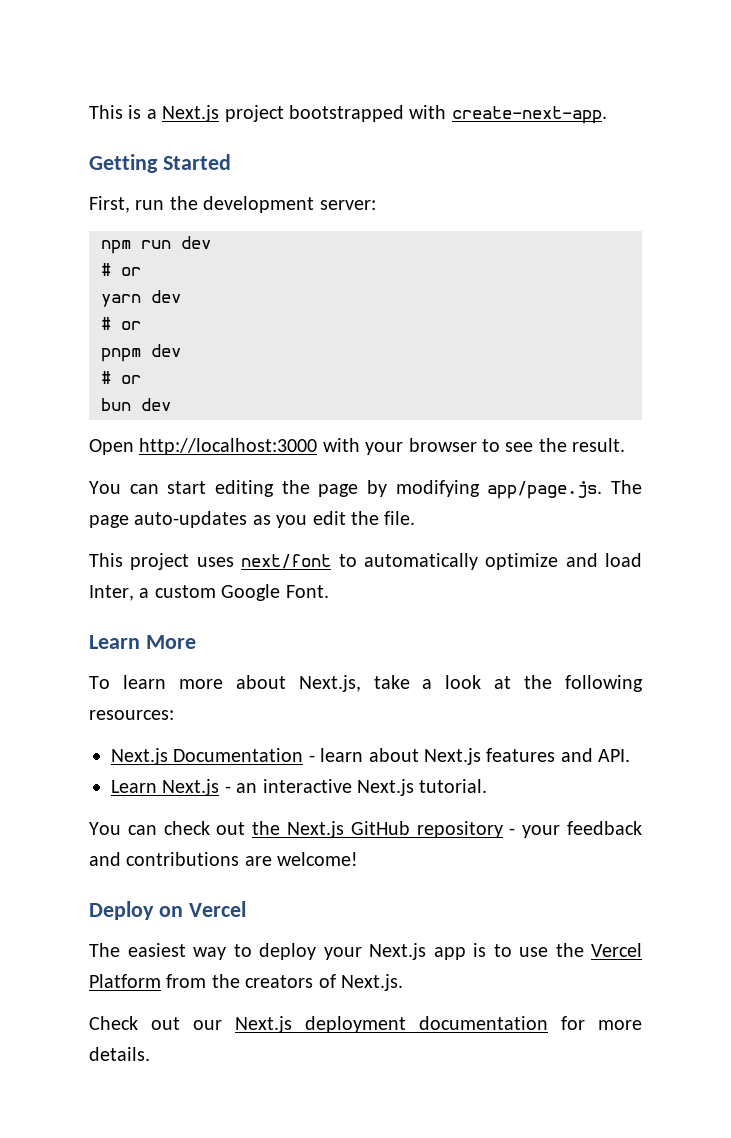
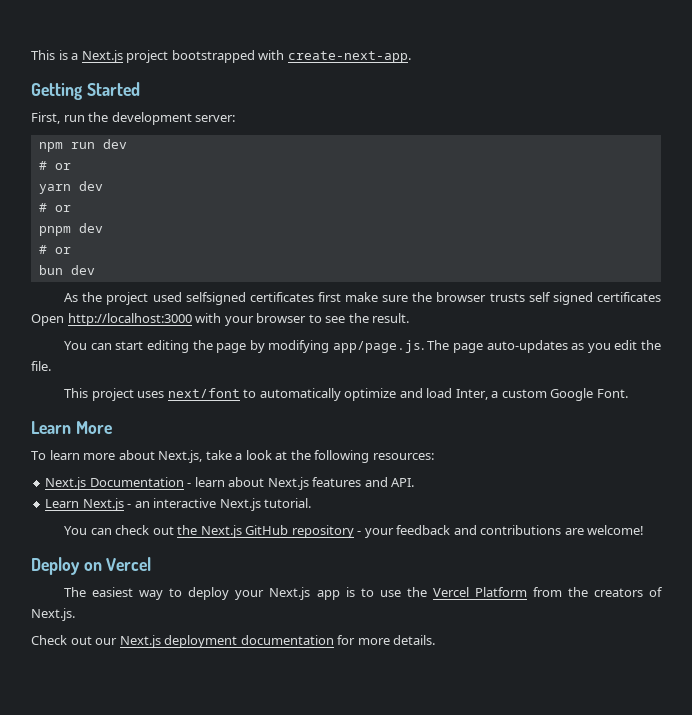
(171, 404) none -> [64,292,662,305] As the project used selfsigned certificates first make sure the browser trusts self signed certificates

